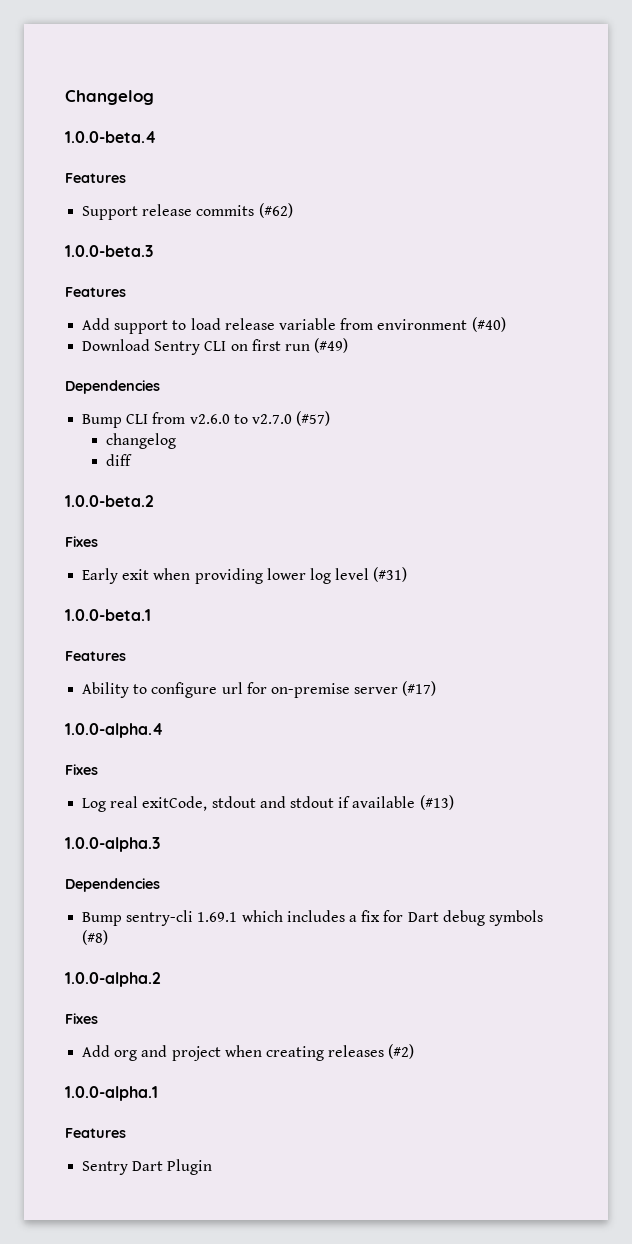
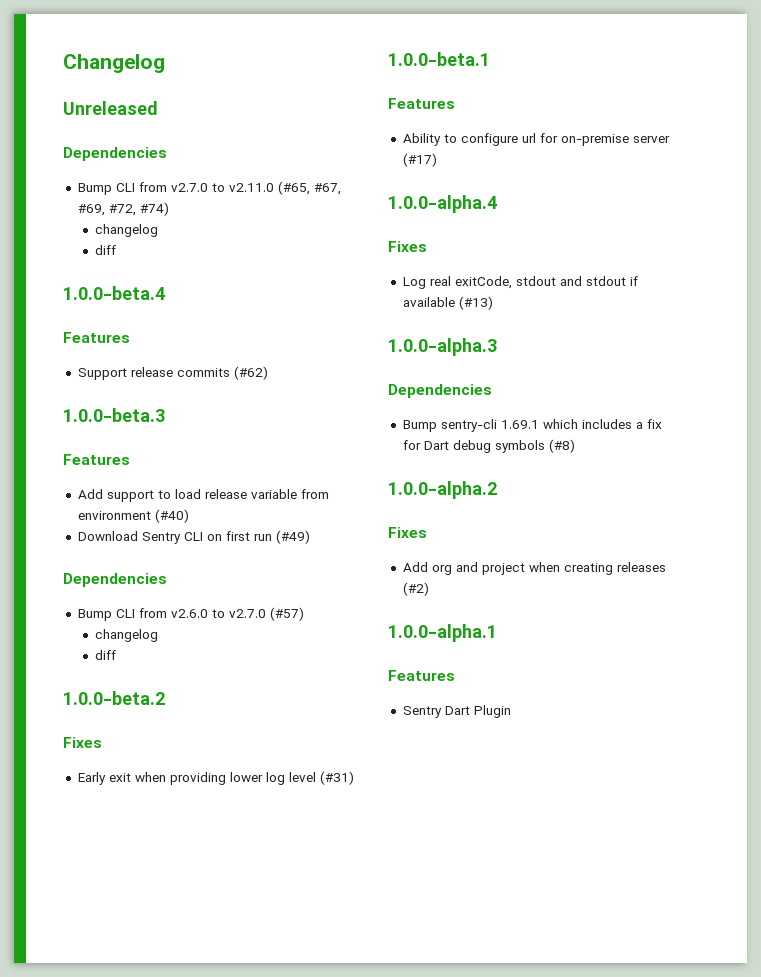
(154, 97) none -> [63,101,158,115] [63,147,167,161] [77,181,341,195] [77,202,169,216] [94,224,158,237] [94,245,116,255] // Unreleased // Dependencies // Bump CLI from v2.7.0 to v2.11.0 (#65, #67, #69, #72, #74) // changelog // diff

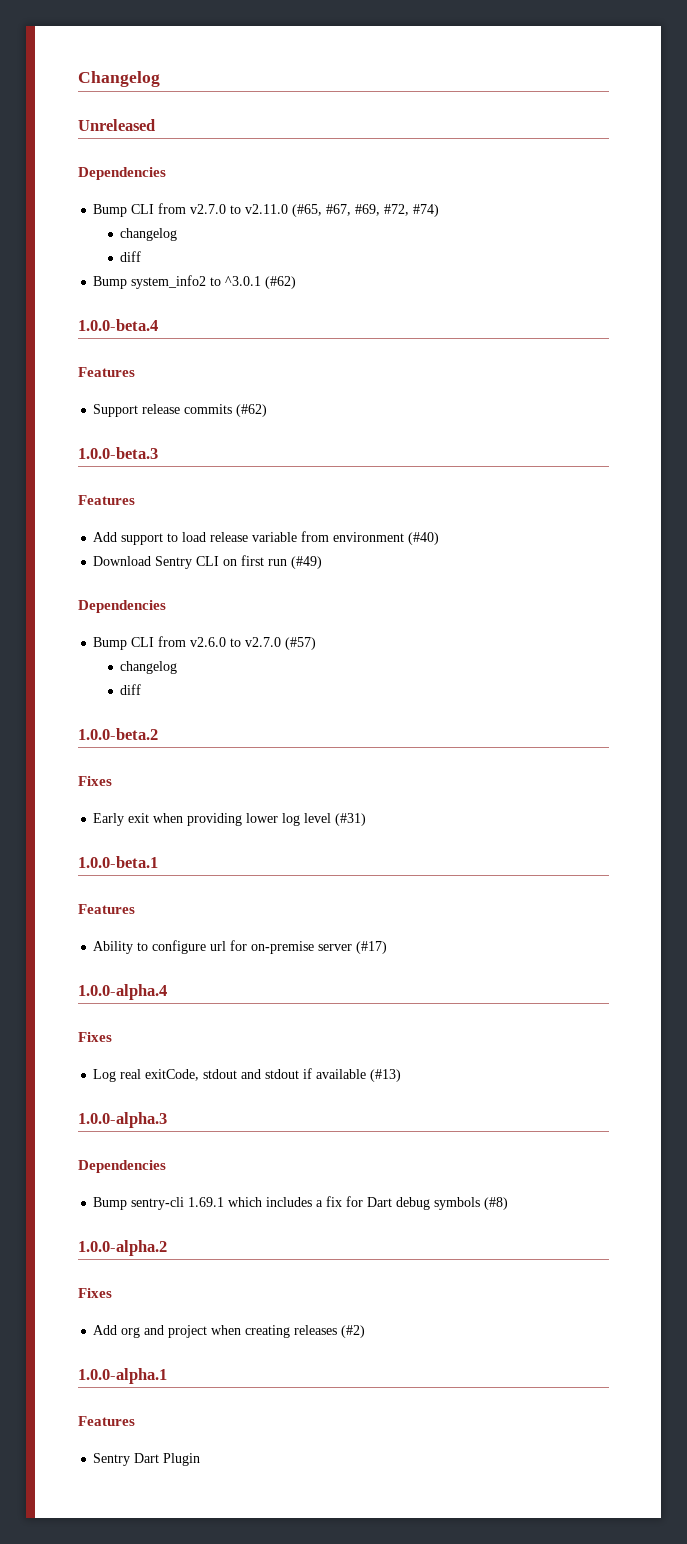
(116, 250) none -> [93,275,297,289] // Bump system_info2 to ^3.0.1 (#62)

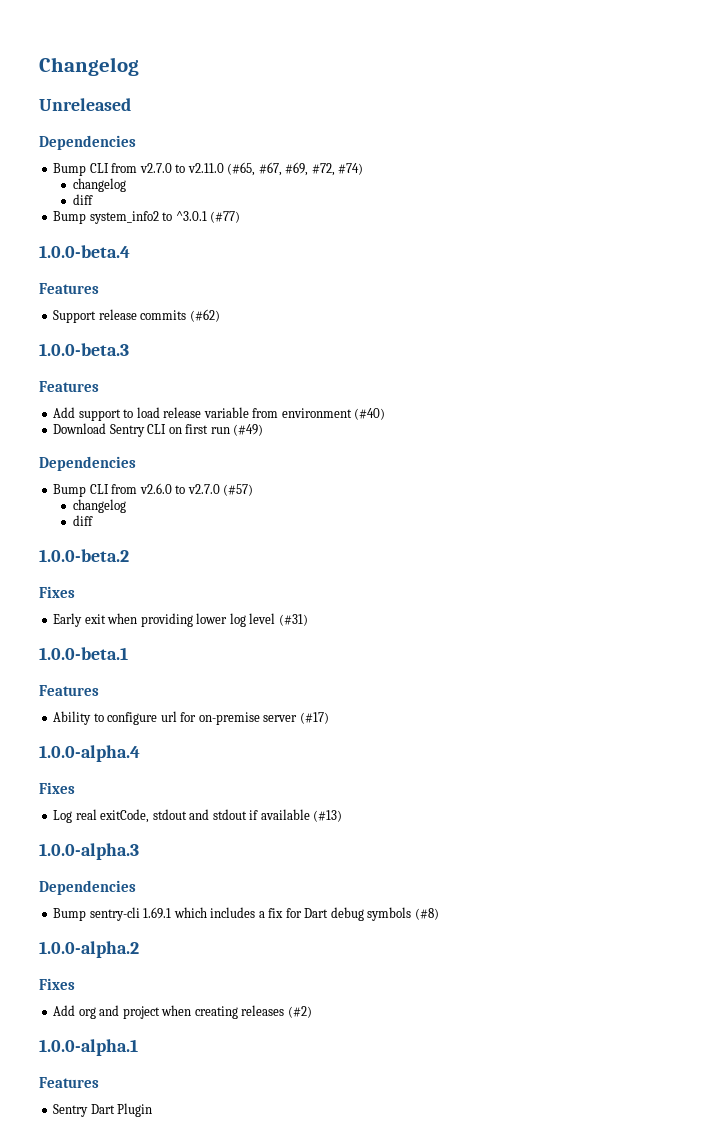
[265,276,297,289] (#62) -> [210,211,241,223] (#77)

